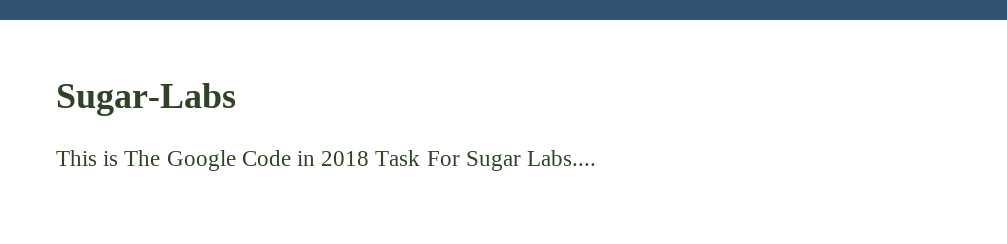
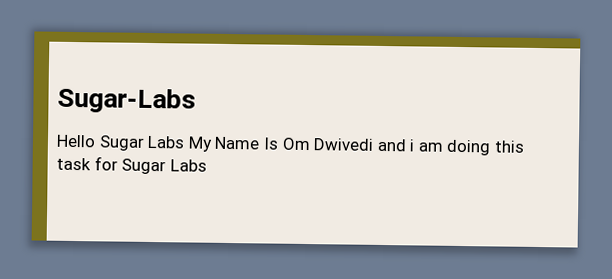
[56,150,597,171] This is The Google Code in 2018 Task For Sugar Labs.... -> [56,134,526,156] [56,156,207,175] Hello Sugar Labs My Name Is Om Dwivedi and i am doing this task for Sugar Labs

